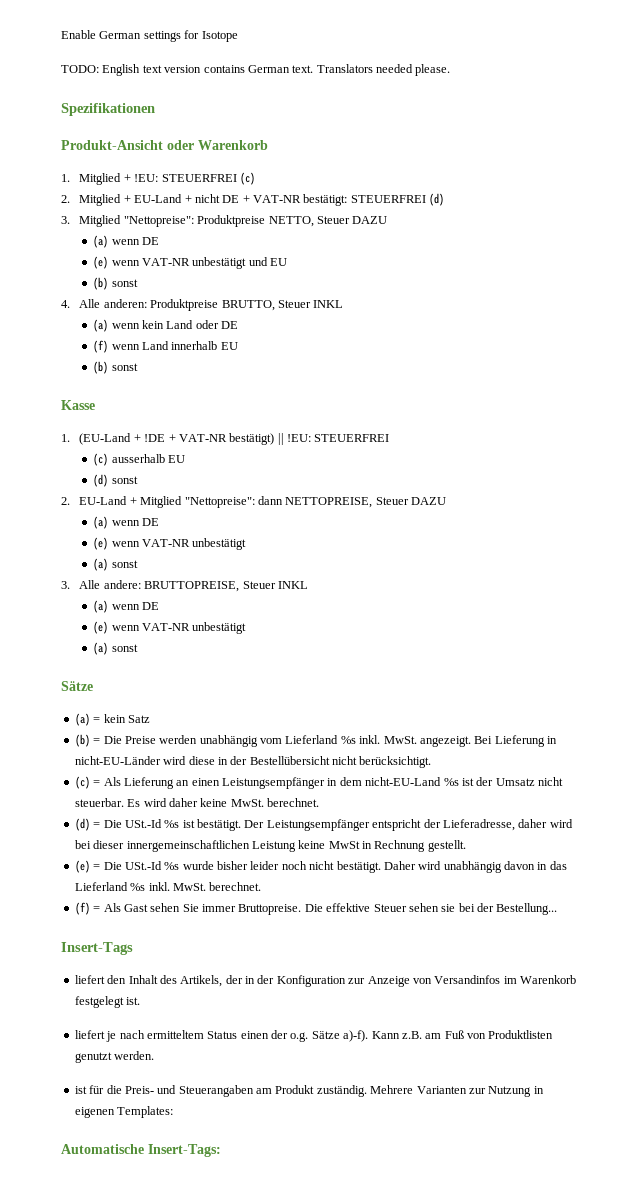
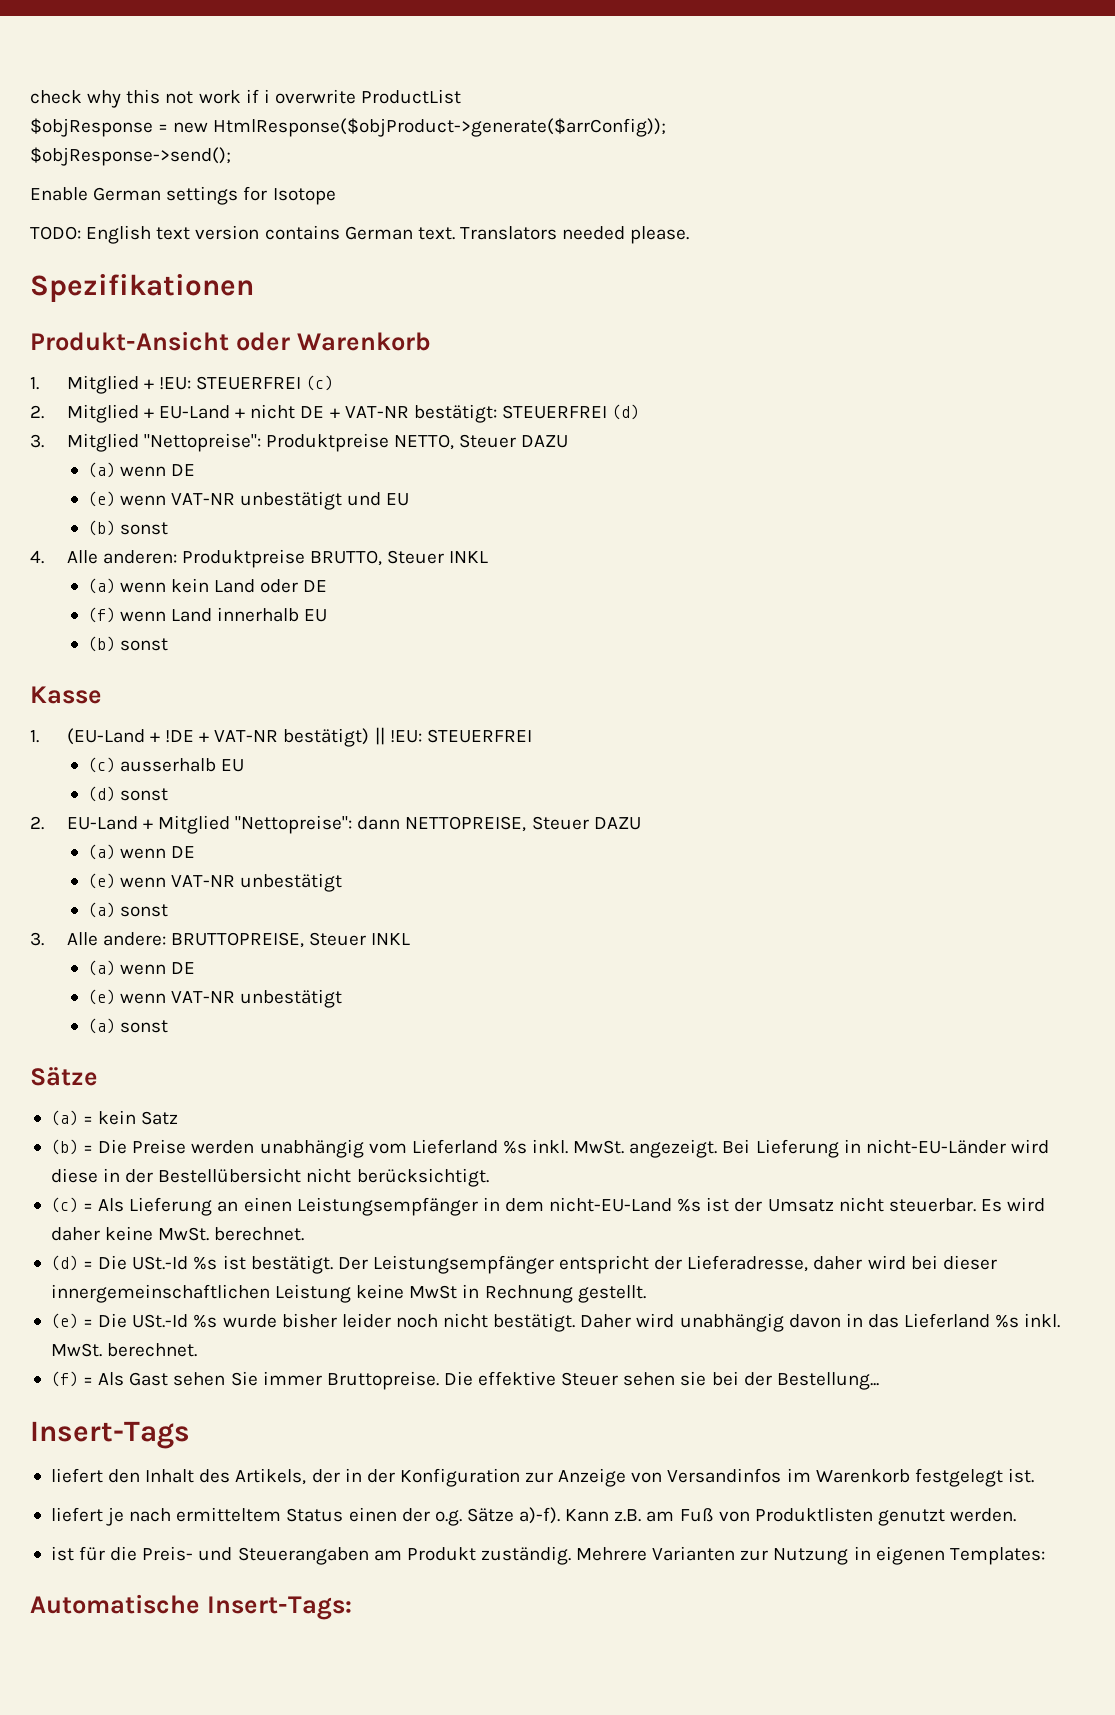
(61, 34) none -> [30,89,462,108] [30,118,667,137] [30,147,231,166] check why this not work if i overwrite ProductList // $objResponse = new HtmlResponse($objProduct->generate($arrConfig)); // $objResponse->send(); //

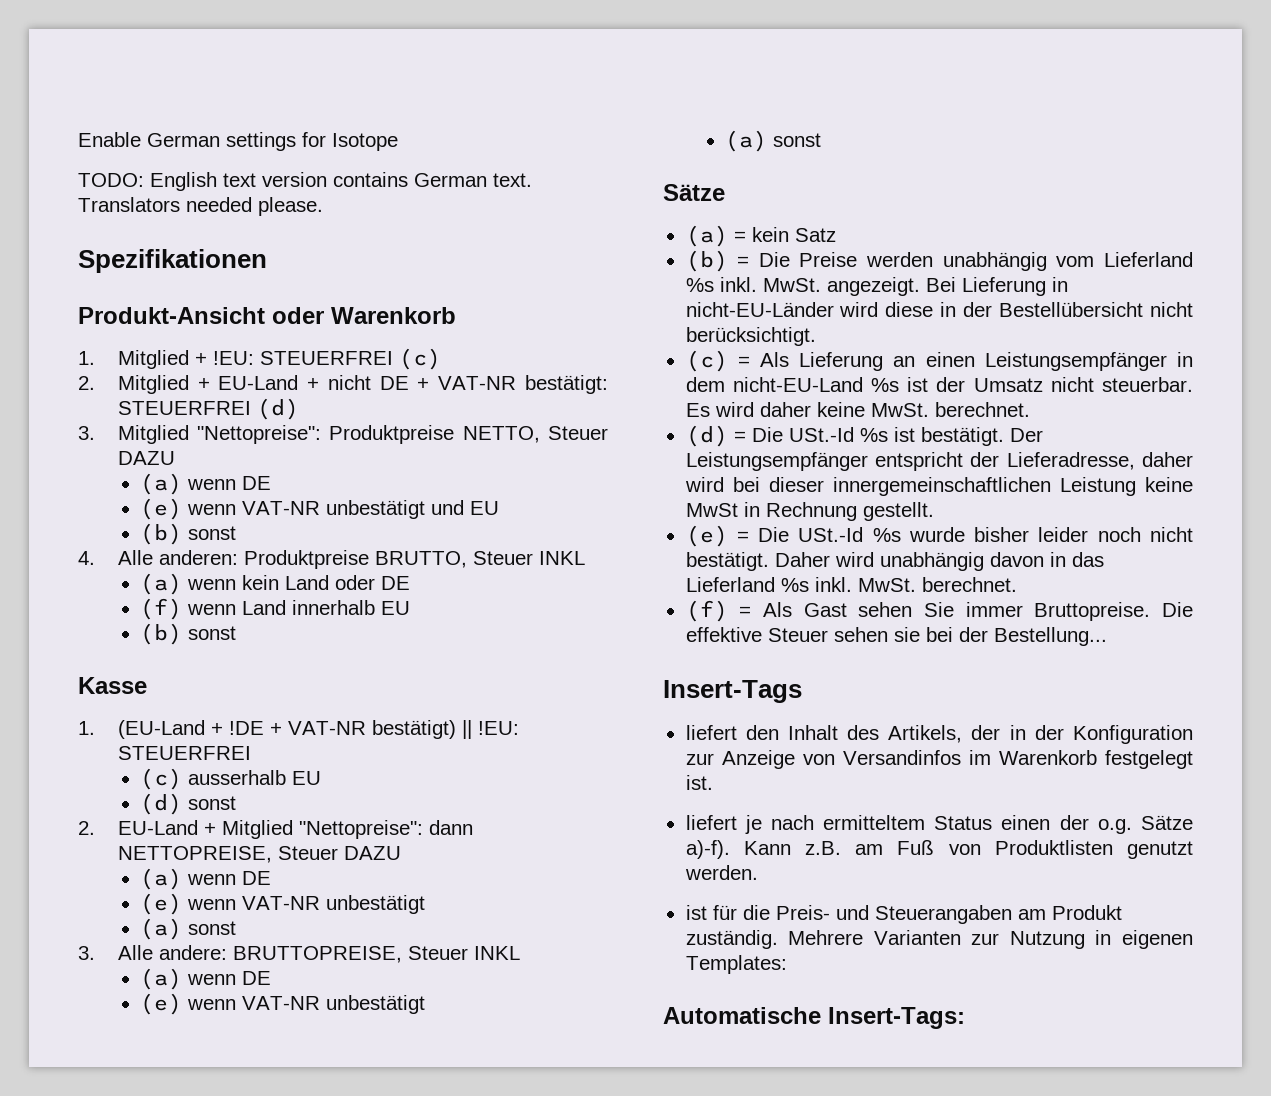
[30,89,462,108] [30,118,667,137] [30,147,231,166] check why this not work if i overwrite ProductList // $objResponse = new HtmlResponse($objProduct->generate($arrConfig)); // $objResponse->send(); // -> (78, 139) none

